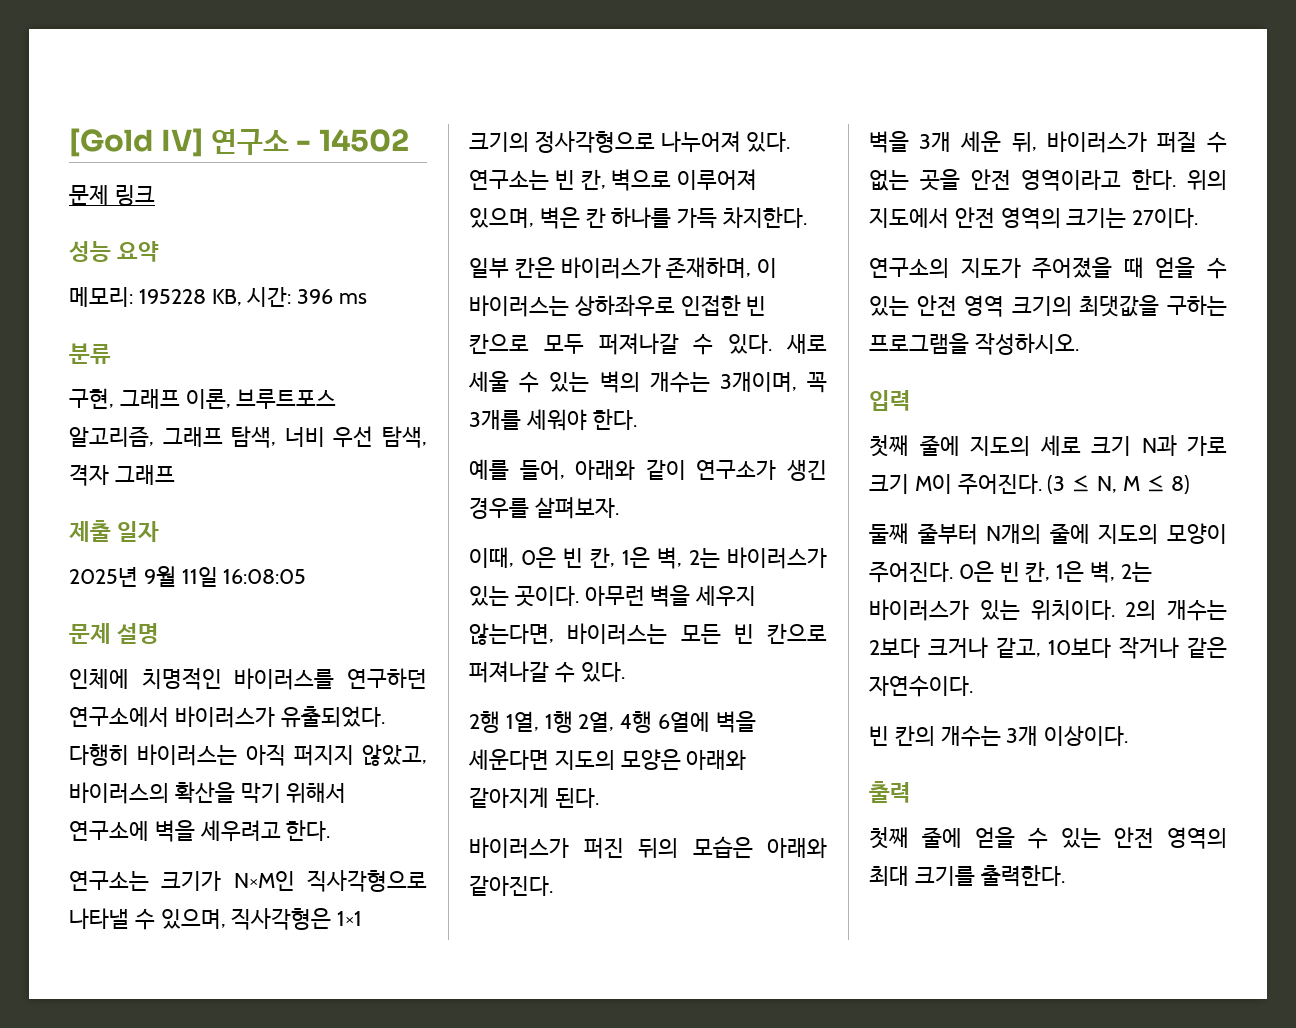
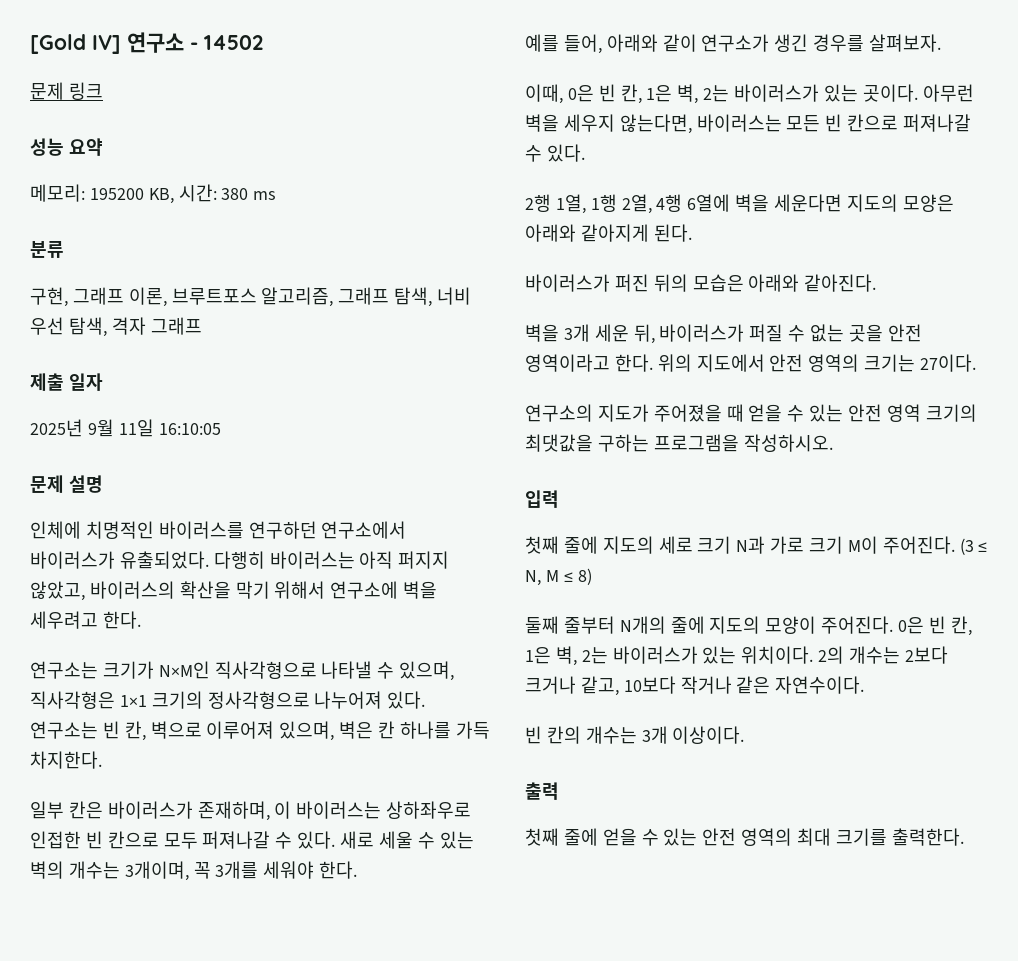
[138,289,206,304] 195228 -> [89,188,144,200] 195200
[297,289,334,304] 396 -> [221,188,249,200] 380
[223,569,307,584] 16:08:05 -> [158,423,221,435] 16:10:05

